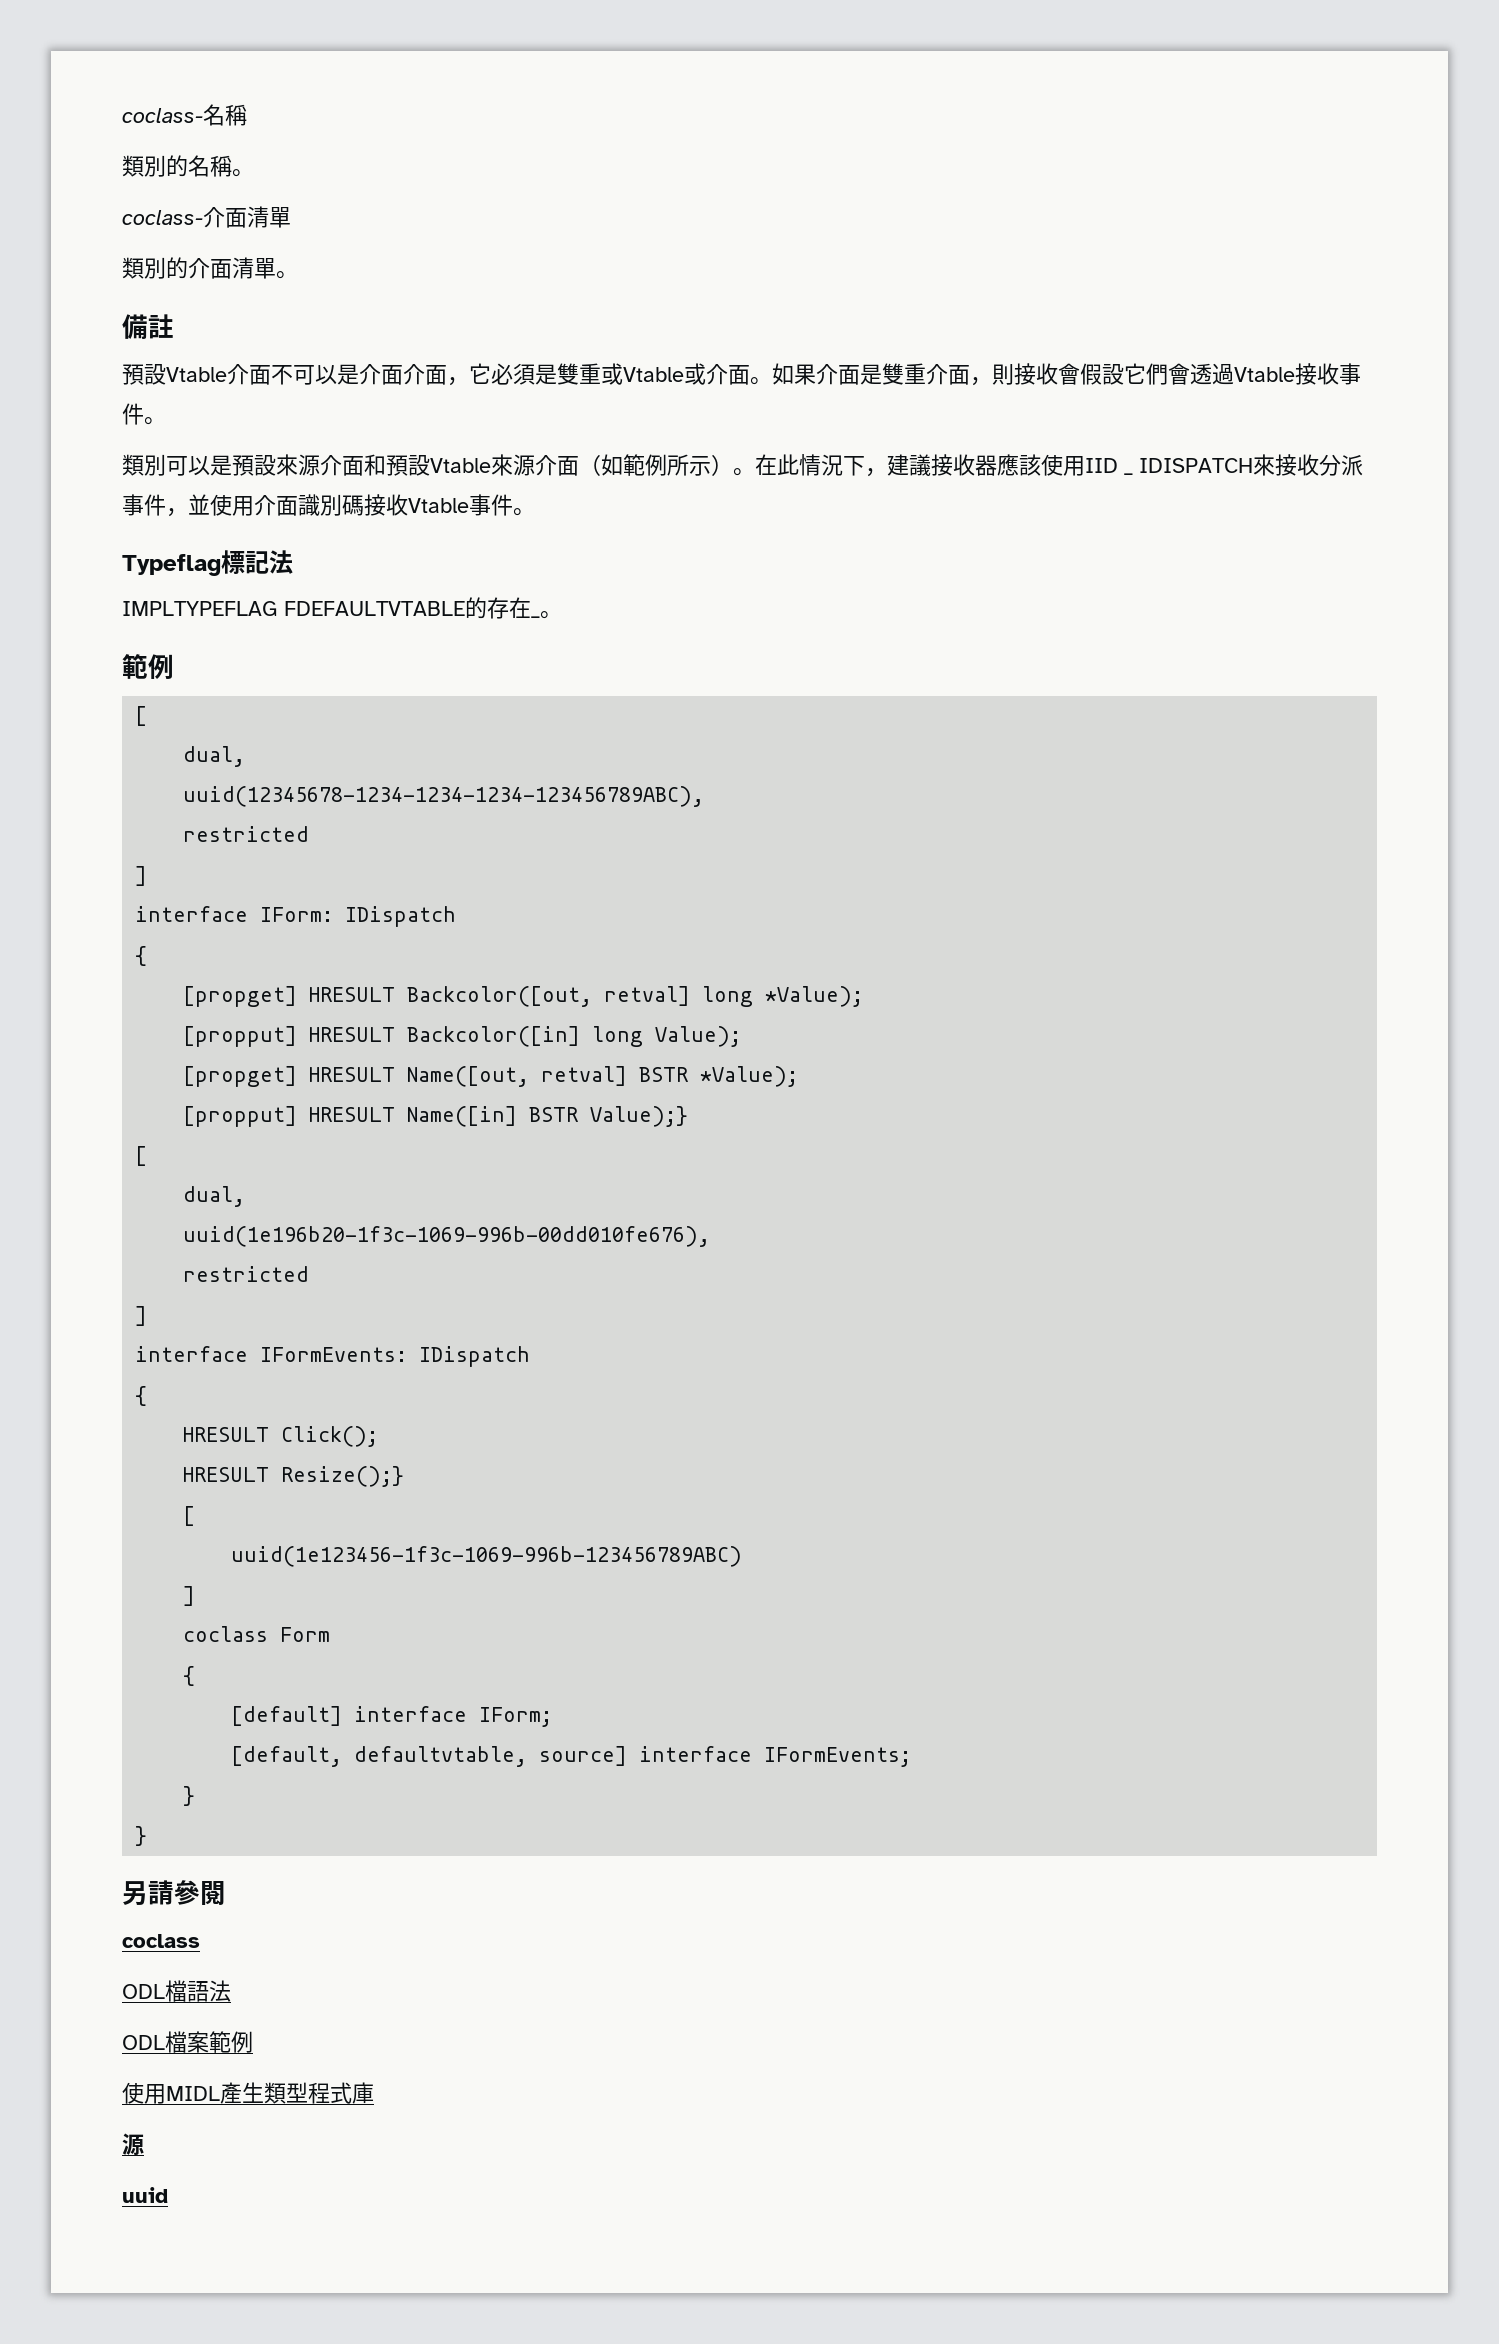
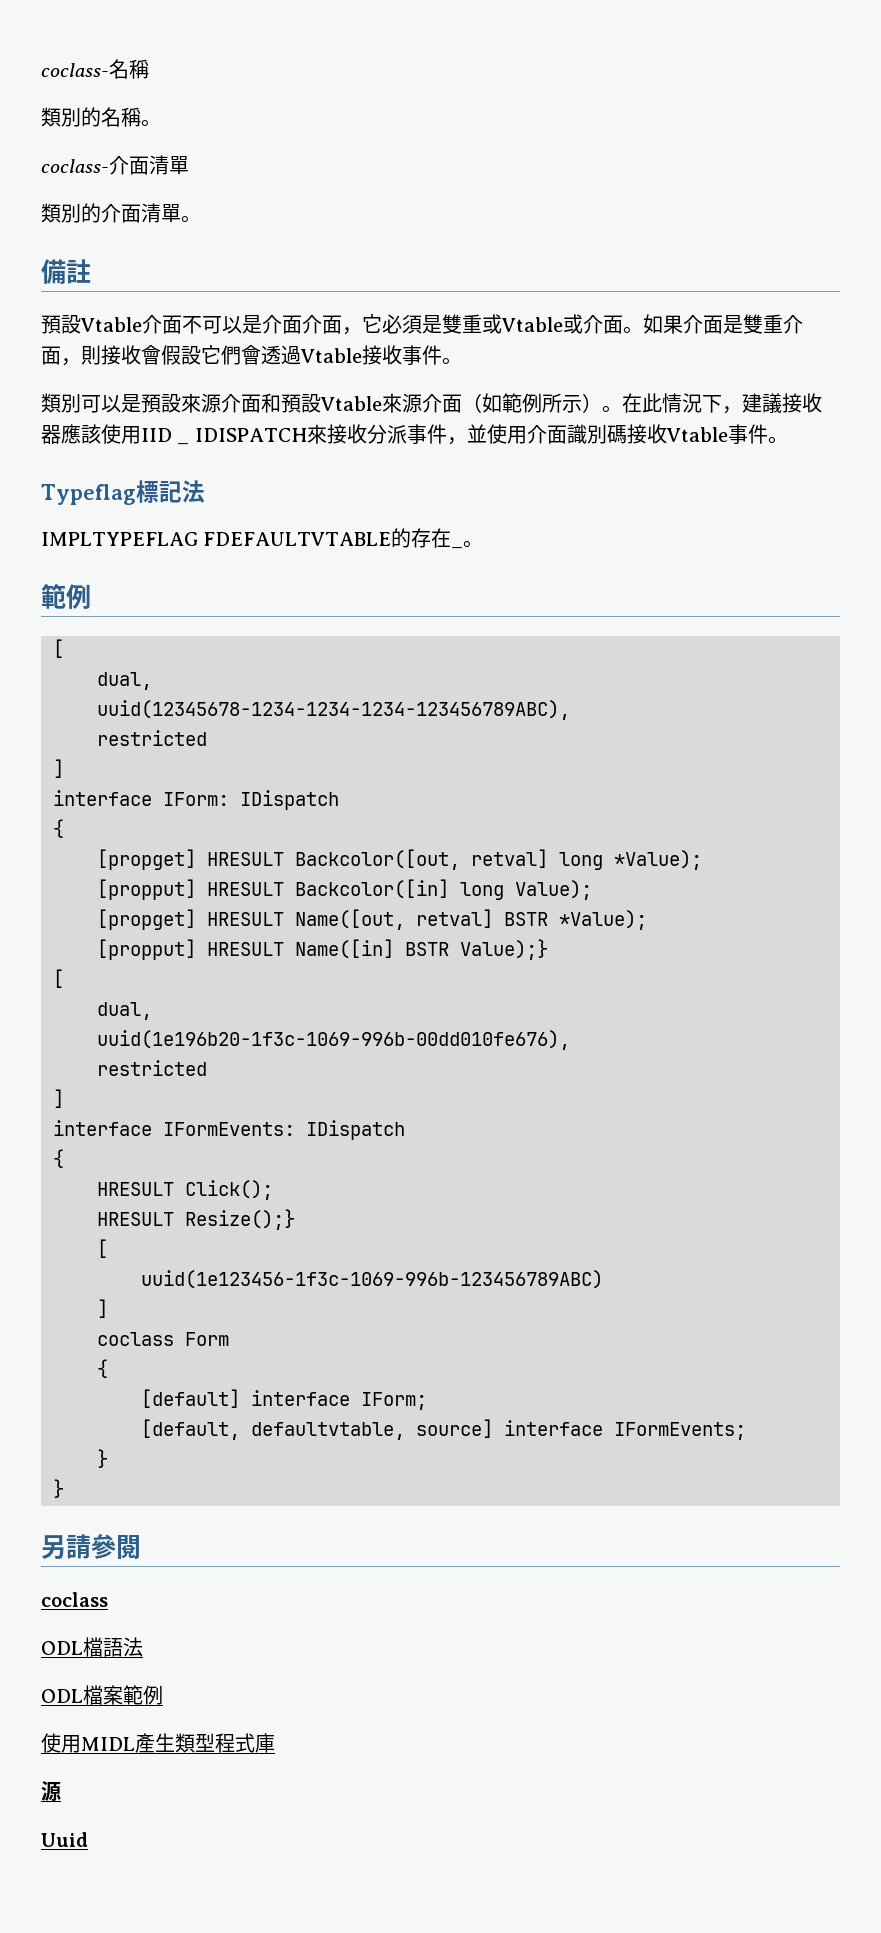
[122,2187,168,2203] uuid -> [41,1832,88,1847] Uuid

